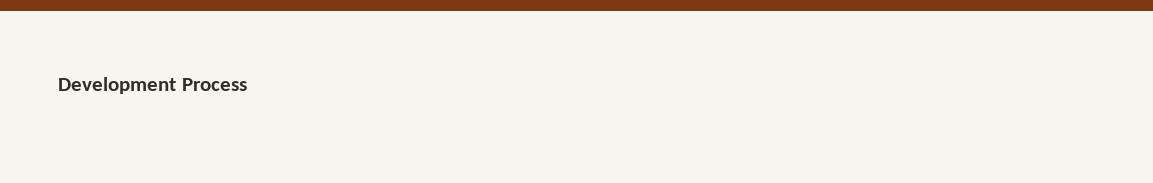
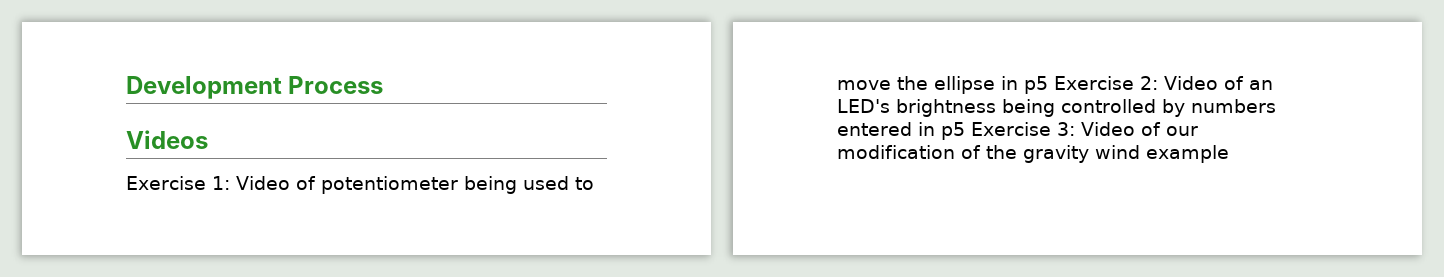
(247, 84) none -> [126,130,208,149] [126,176,594,194] [837,76,1273,94] [837,99,1276,117] [837,122,1198,140] [837,145,1229,163] // Videos // Exercise 1: Video of potentiometer being used to move the ellipse in p5 Exercise 2: Video of an LED's brightness being controlled by numbers entered in p5 Exercise 3: Video of our modification of the gravity wind example

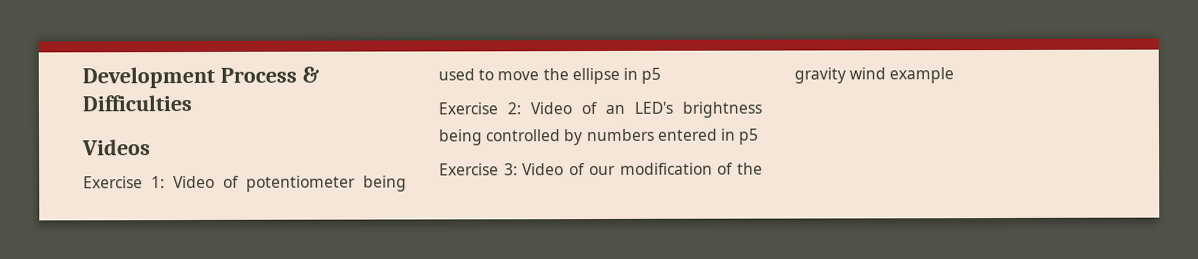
(384, 85) none -> [301,66,319,83] [82,94,192,112] & Difficulties
(1048, 85) none -> (662, 75) //
(965, 131) none -> (760, 136) //

